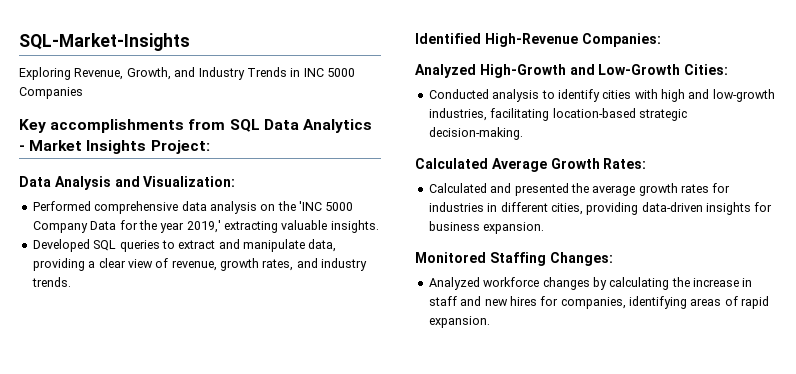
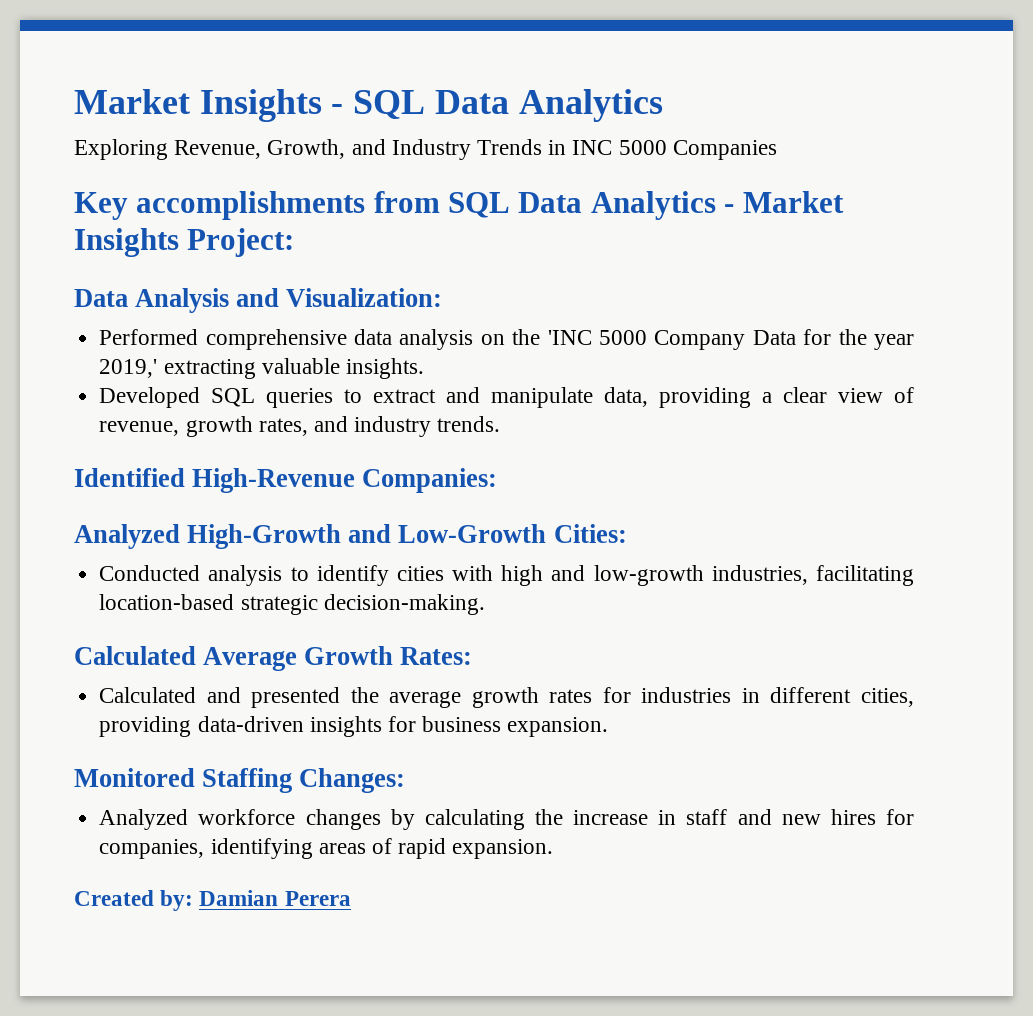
[19,33,190,51] SQL-Market-Insights -> [74,89,663,122] Market Insights - SQL Data Analytics
(490, 322) none -> [74,890,351,911] // Created by: Damian Perera

